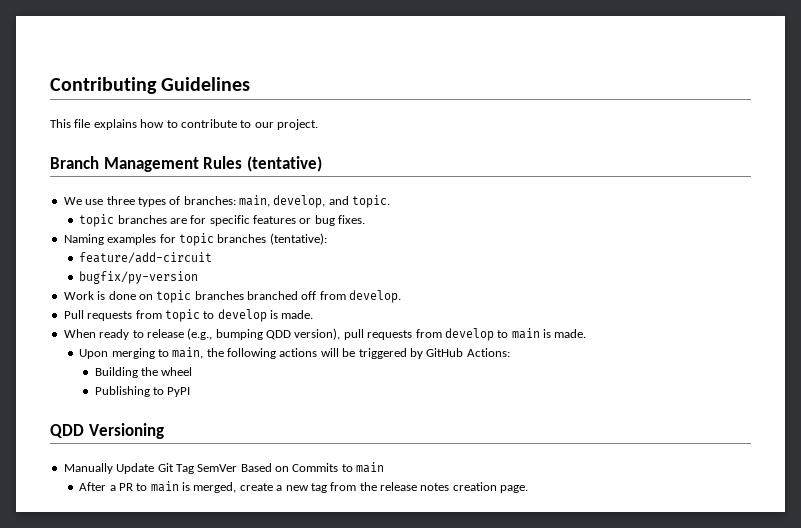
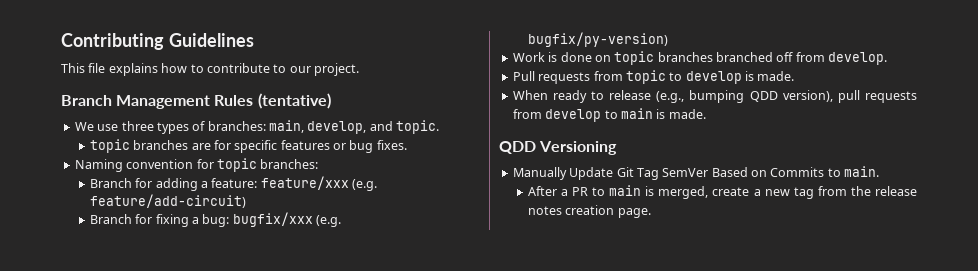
[107,234,157,245] examples -> [126,159,194,169] convention
[217,233,327,245] [79,252,213,264] [79,271,199,284] branches (tentative): // feature/add-circuit // bugfix/py-version -> [260,159,319,169] [89,176,378,191] [89,194,246,208] [89,212,342,227] [527,32,668,47] branches: // Branch for adding a feature: feature/xxx (e.g. feature/add-circuit) // Branch for fixing a bug: bugfix/xxx (e.g. bugfix/py-version)
[79,347,510,359] [94,367,193,378] [94,386,191,397] // Upon merging to main, the following actions will be triggered by GitHub Actions: // Building the wheel // Publishing to PyPI -> (706, 114) none
[356,462,385,473] main -> [844,166,880,177] main.

